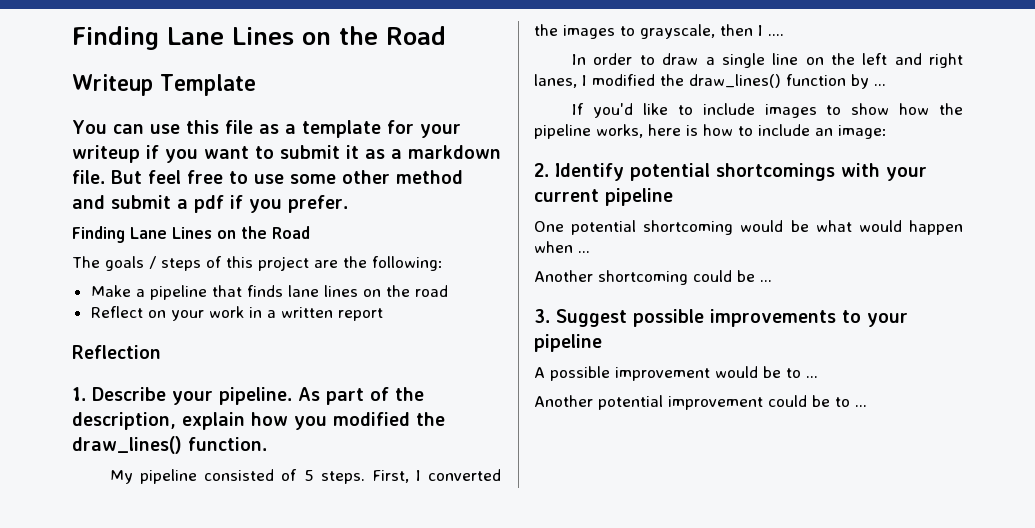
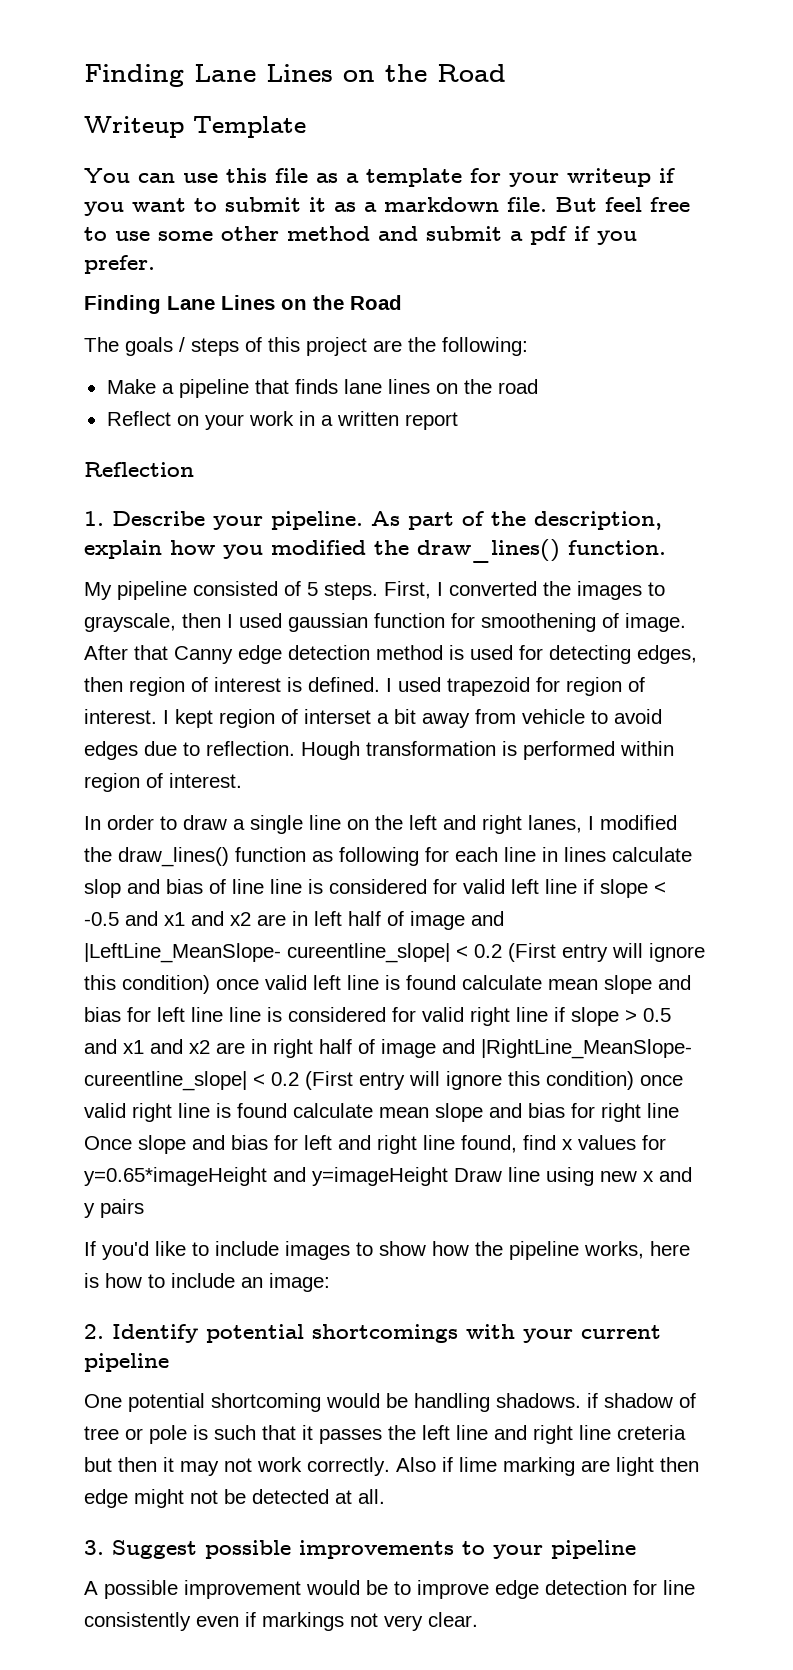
[768,34,784,36] .... -> [239,613,686,632] [84,645,697,664] [84,677,645,696] [84,709,662,728] [84,741,674,760] [84,773,242,792] used gaussian function for smoothening of image. After that Canny edge detection method is used for detecting edges, then region of interest is defined. I used trapezoid for region of interest. I kept region of interset a bit away from vehicle to avoid edges due to reflection. Hough transformation is performed within region of interest.
[851,74,886,89] by ... -> [312,847,692,866] [84,879,666,898] [84,911,504,930] [84,943,705,963] [84,975,691,994] [84,1007,671,1026] [84,1039,692,1059] [84,1071,683,1091] [84,1103,679,1122] [84,1135,666,1154] [84,1167,692,1186] [84,1199,144,1218] as following for each line in lines calculate slop and bias of line line is considered for valid left line if slope < -0.5 and x1 and x2 are in left half of image and |LeftLine_MeanSlope- cureentline_slope| < 0.2 (First entry will ignore this condition) once valid left line is found calculate mean slope and bias for left line line is considered for valid right line if slope > 0.5 and x1 and x2 are in right half of image and |RightLine_MeanSlope- cureentline_slope| < 0.2 (First entry will ignore this condition) once valid right line is found calculate mean slope and bias for right line Once slope and bias for left and right line found, find x values for y=0.65*imageHeight and y=imageHeight Draw line using new x and y pairs
[815,220,963,235] [534,241,590,253] [534,270,772,285] what would happen when ... // Another shortcoming could be ... -> [414,1393,696,1412] [84,1425,686,1444] [84,1457,699,1476] [84,1489,385,1508] handling shadows. if shadow of tree or pole is such that it passes the left line and right line creteria but then it may not work correctly. Also if lime marking are light then edge might not be detected at all.
[806,376,818,378] [534,395,867,410] ... // Another potential improvement could be to ... -> [417,1580,695,1599] [84,1612,478,1631] improve edge detection for line consistently even if markings not very clear.

